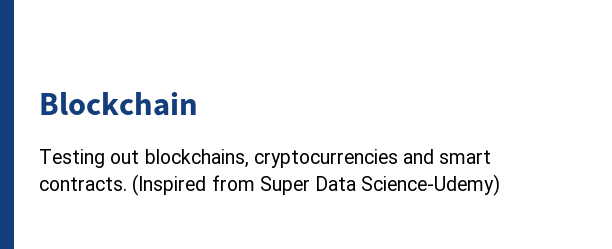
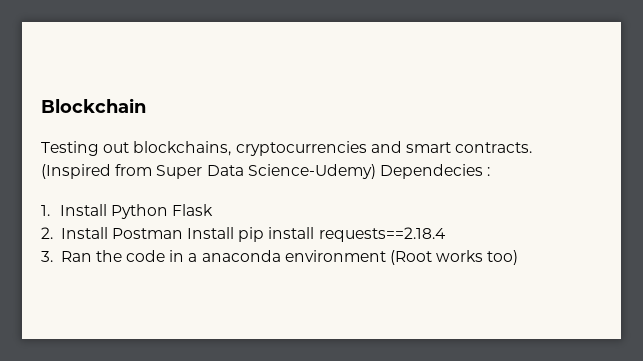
(501, 185) none -> [379,164,491,179] [41,204,213,219] [41,227,446,242] [41,250,519,265] Dependecies : // 1. Install Python Flask // 2. Install Postman Install pip install requests==2.18.4 // 3. Ran the code in a anaconda environment (Root works too)

